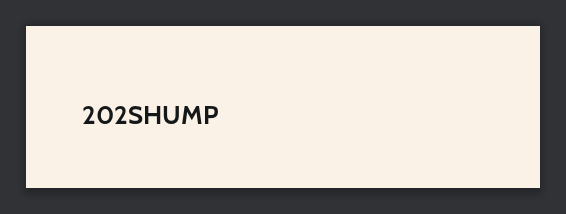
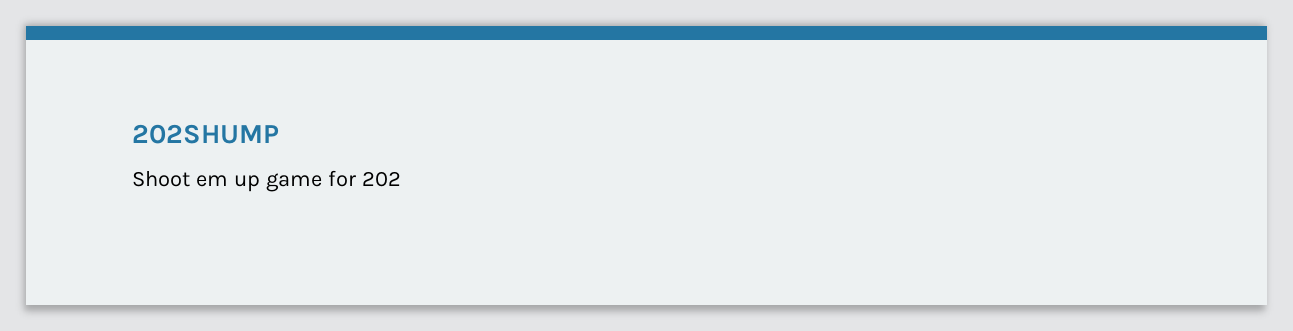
(219, 115) none -> [132,170,401,192] // Shoot em up game for 202

